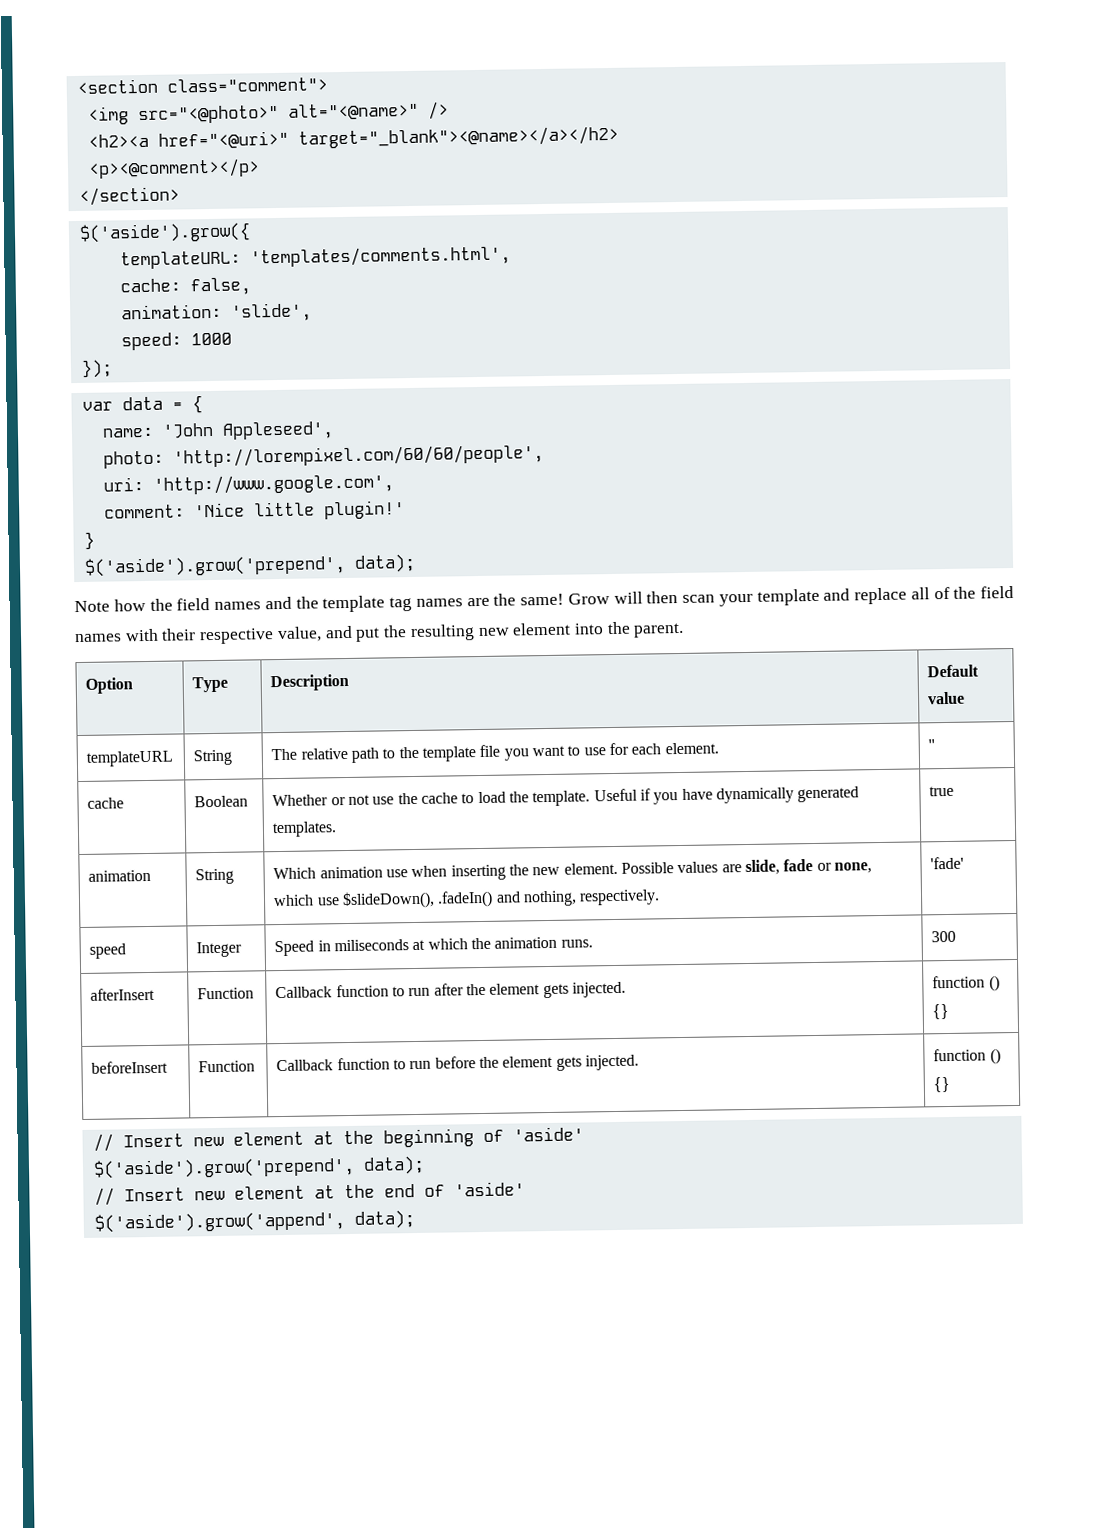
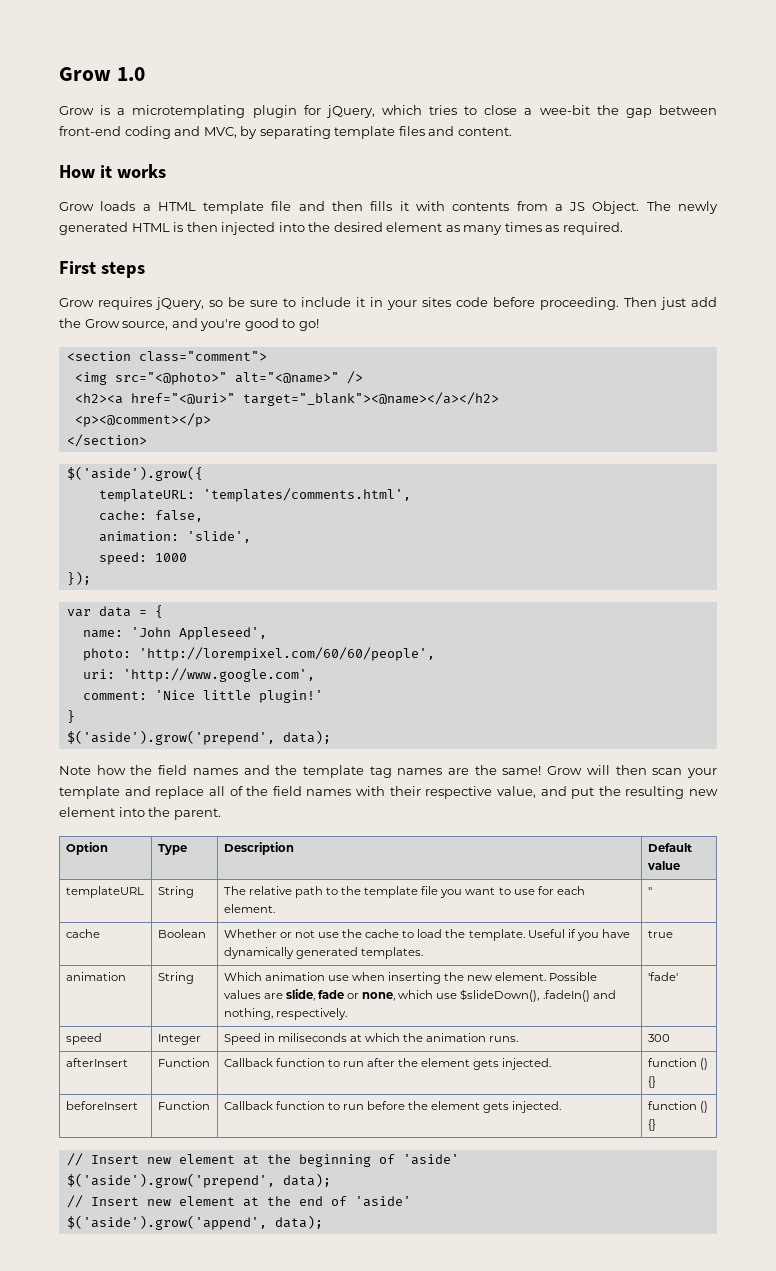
(76, 86) none -> [59,67,145,81] [59,105,717,118] [59,126,512,139] [59,164,166,178] [59,201,718,214] [59,222,623,235] [59,261,145,278] [59,297,717,310] [59,318,319,331] Grow 1.0 // Grow is a microtemplating plugin for jQuery, which tries to close a wee-bit the gap between front-end coding and MVC, by separating template files and content. // How it works // Grow loads a HTML template file and then fills it with contents from a JS Object. The newly generated HTML is then injected into the desired element as many times as required. // First steps // Grow requires jQuery, so be sure to include it in your sites code before proceeding. Then just add the Grow source, and you're good to go! //

